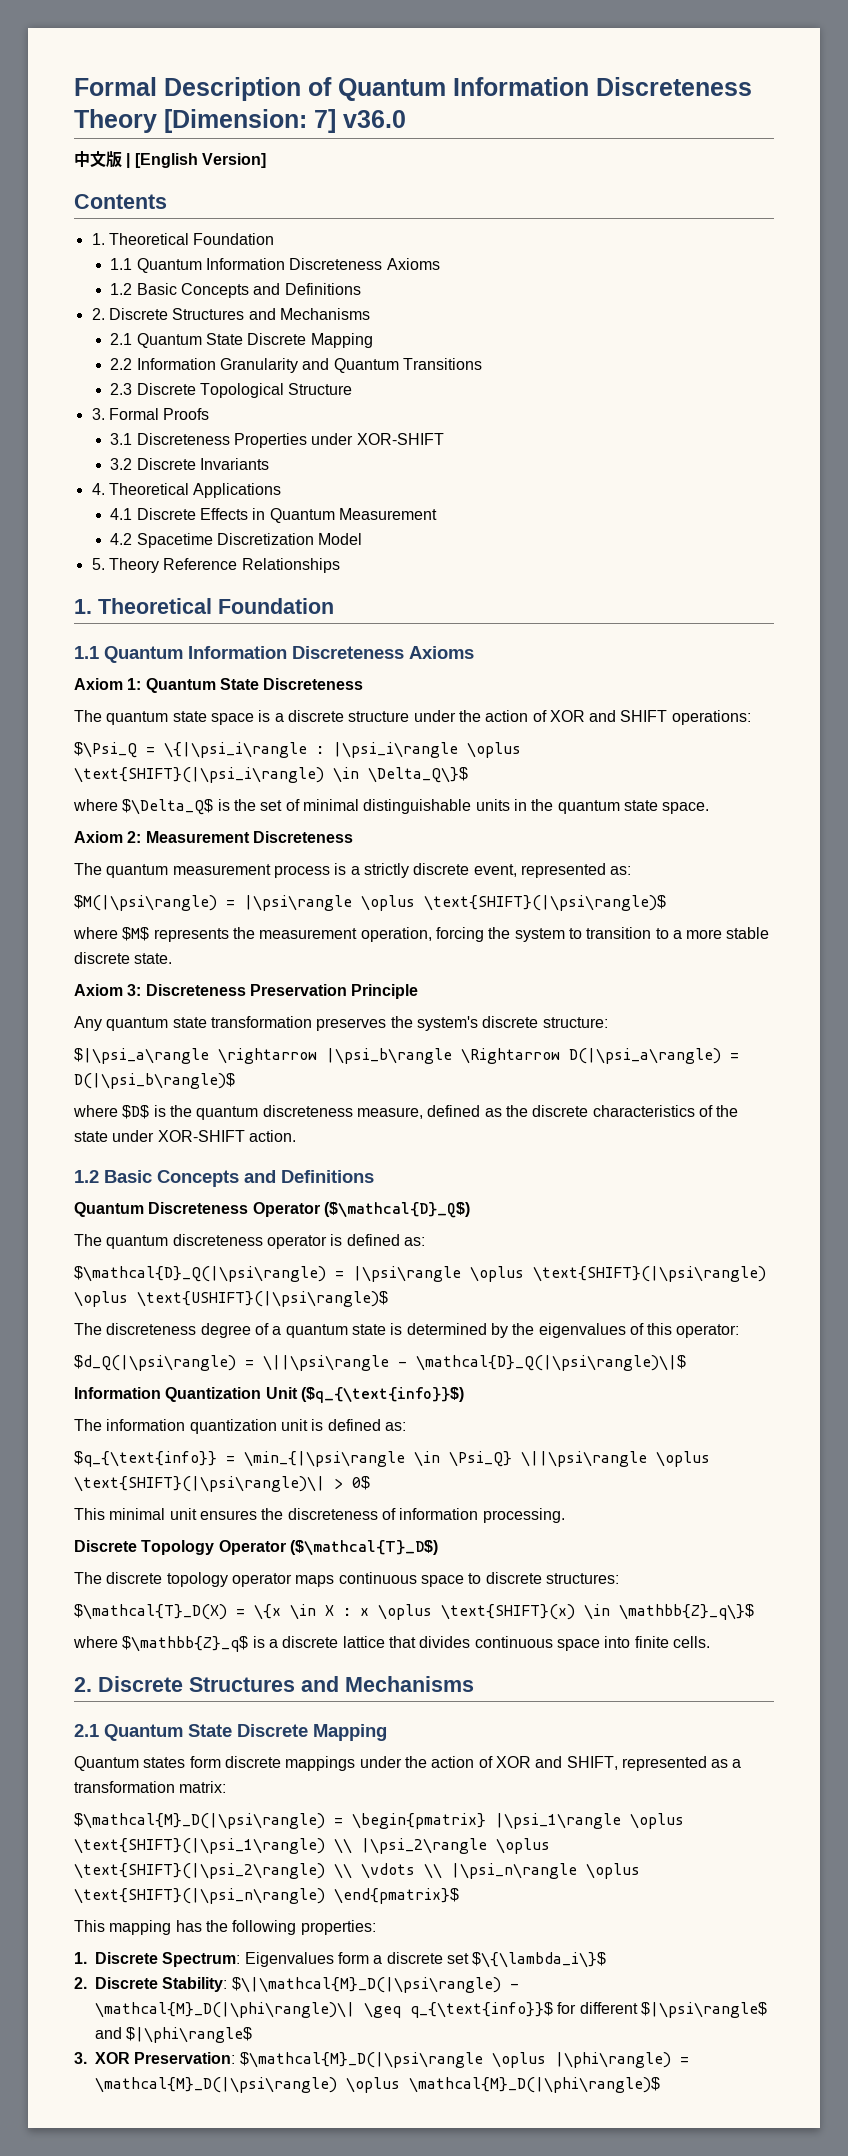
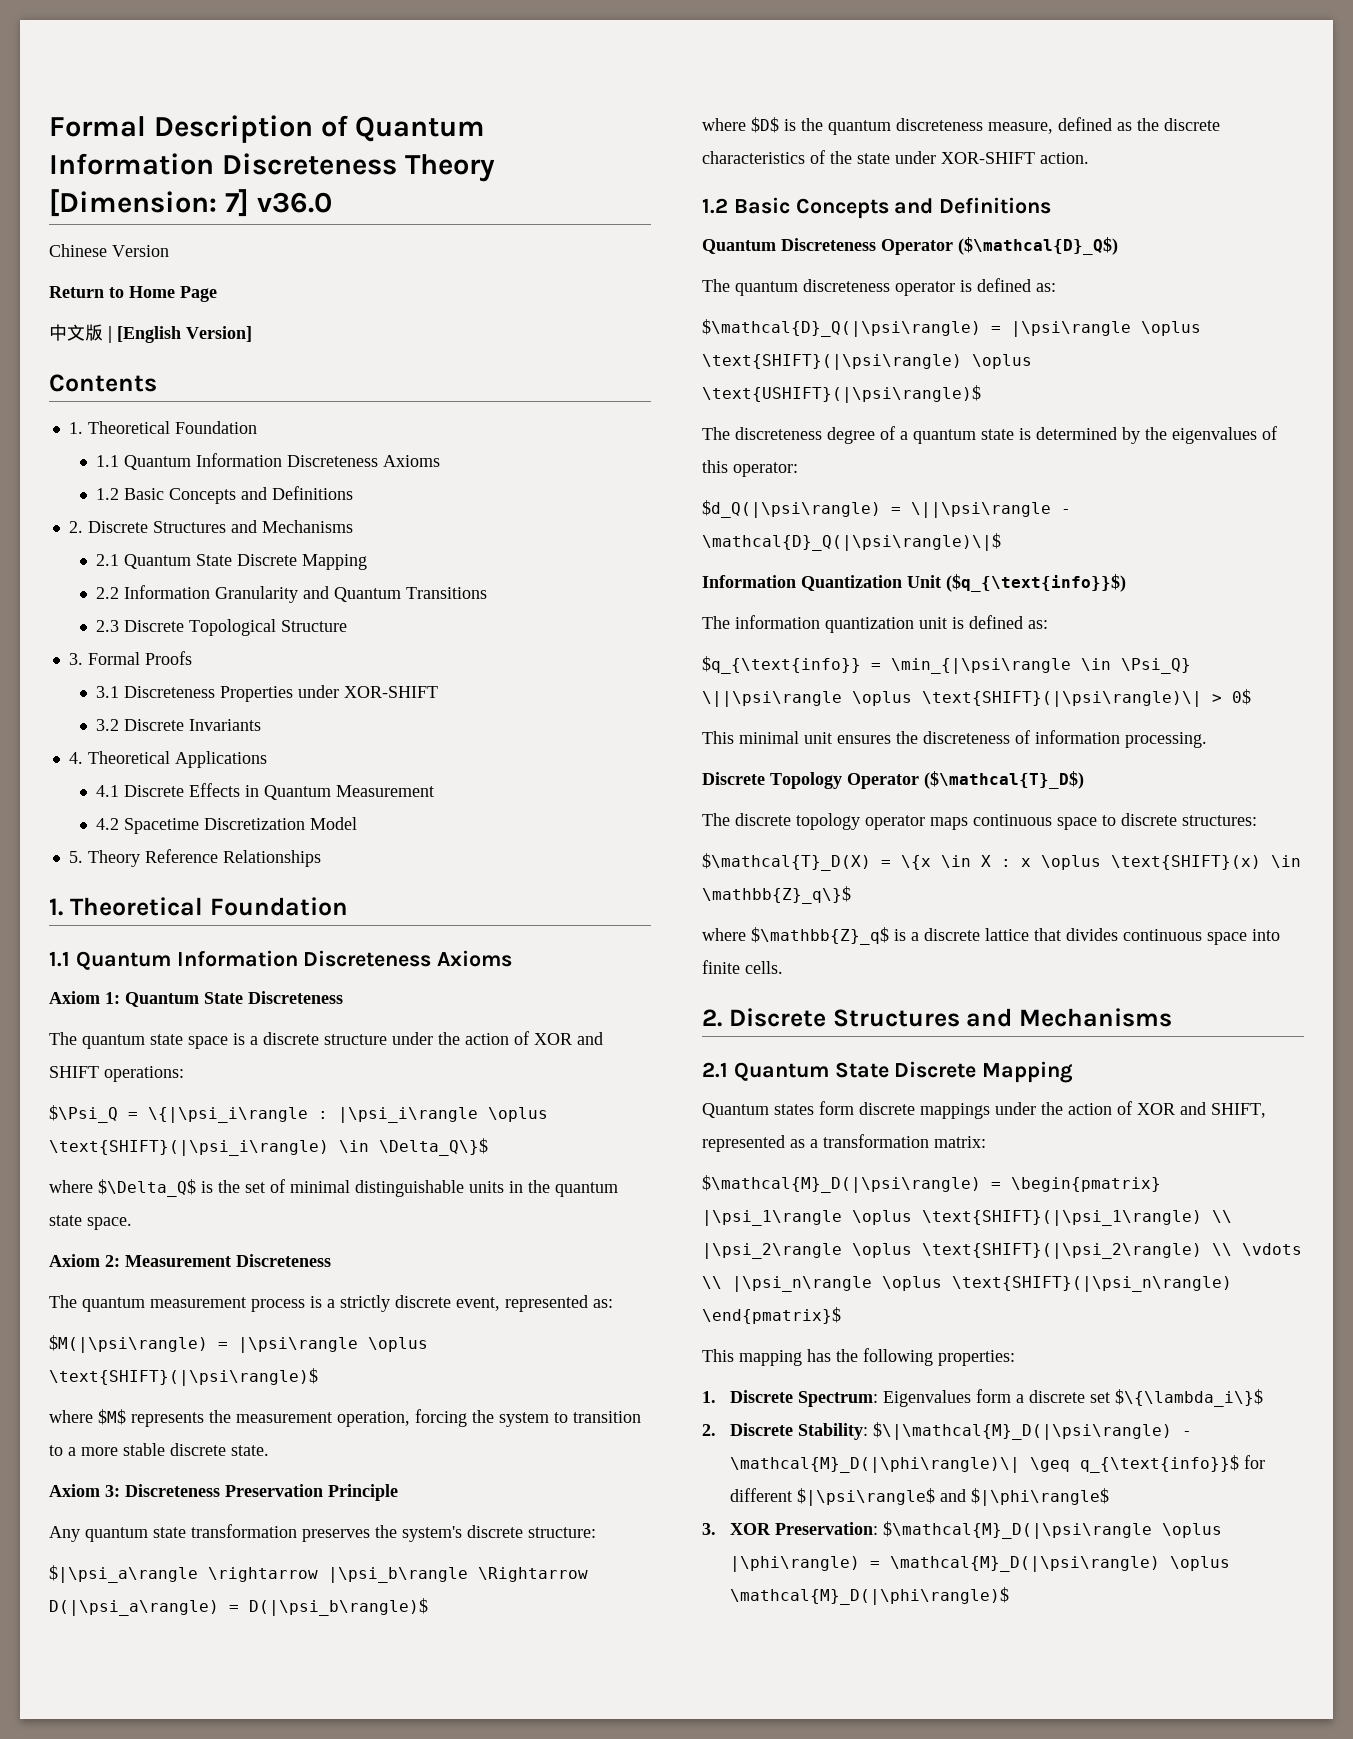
(406, 119) none -> [49,244,169,257] [49,286,217,302] // Chinese Version // Return to Home Page

